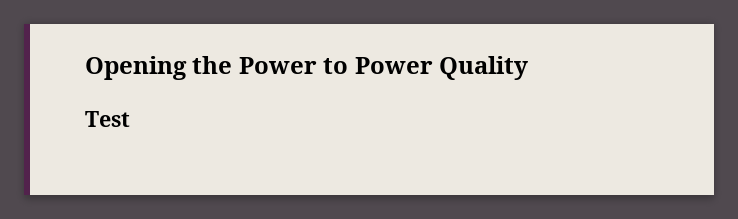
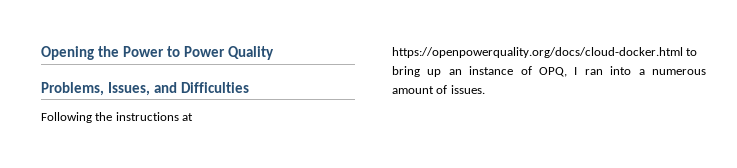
[85,111,130,127] Test -> [41,82,249,96] [41,112,194,123] [392,47,698,58] [392,66,706,77] [392,85,485,94] Problems, Issues, and Difficulties // Following the instructions at https://openpowerquality.org/docs/cloud-docker.html to bring up an instance of OPQ, I ran into a numerous amount of issues.

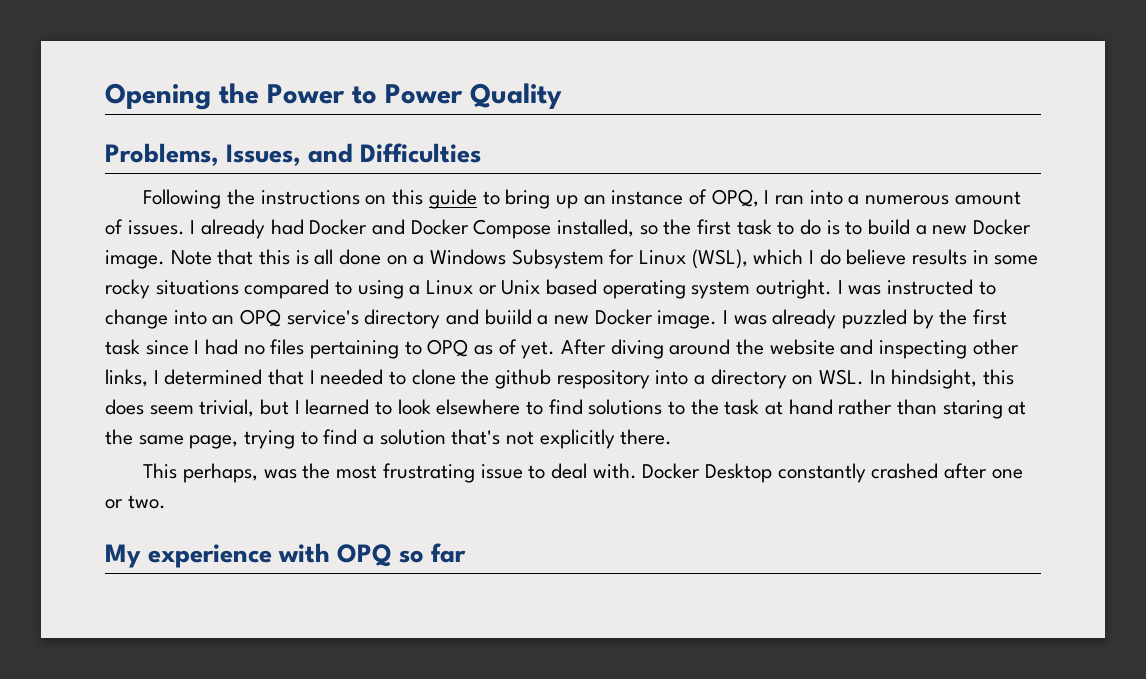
[182,113,194,121] [392,47,683,58] at https://openpowerquality.org/docs/cloud-docker.html -> [365,189,477,209] on this guide
(485, 89) none -> [190,219,1032,239] [105,249,1039,269] [105,279,996,299] [105,309,1008,329] [105,339,1019,359] [105,369,1015,389] [105,399,1027,419] [105,429,673,449] [143,463,1023,483] [105,495,166,509] [105,543,466,568] I already had Docker and Docker Compose installed, so the first task to do is to build a new Docker image. Note that this is all done on a Windows Subsystem for Linux (WSL), which I do believe results in some rocky situations compared to using a Linux or Unix based operating system outright. I was instructed to change into an OPQ service's directory and buiild a new Docker image. I was already puzzled by the first task since I had no files pertaining to OPQ as of yet. After diving around the website and inspecting other links, I determined that I needed to clone the github respository into a directory on WSL. In hindsight, this does seem trivial, but I learned to look elsewhere to find solutions to the task at hand rather than staring at the same page, trying to find a solution that's not explicitly there. // This perhaps, was the most frustrating issue to deal with. Docker Desktop constantly crashed after one or two. // My experience with OPQ so far

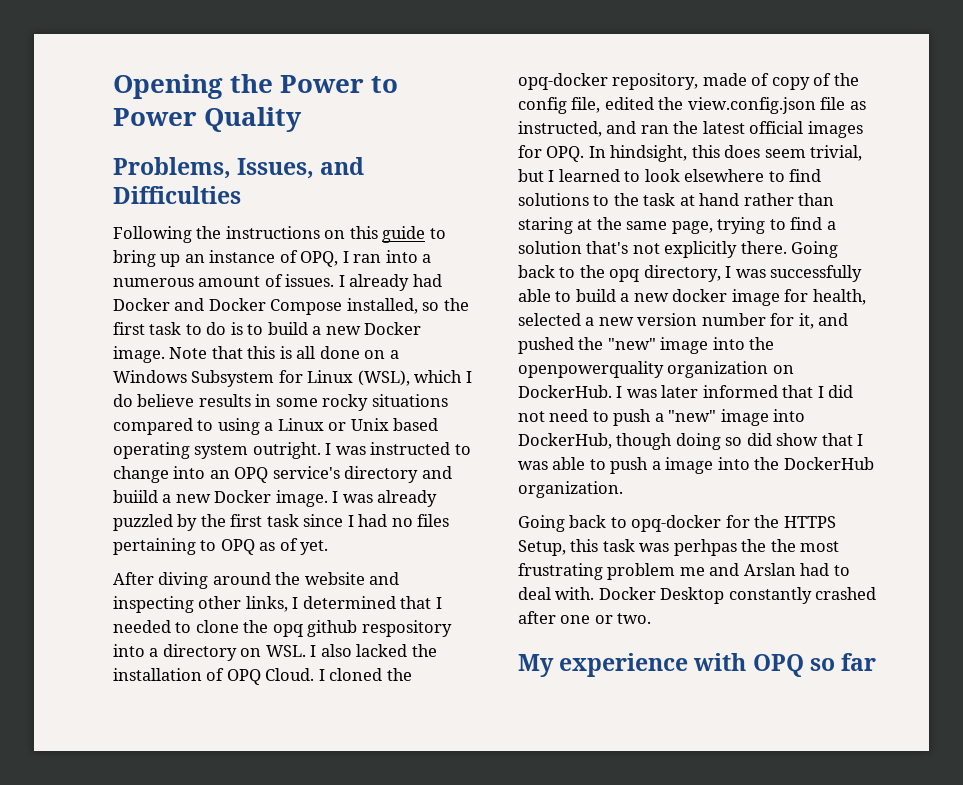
(556, 350) none -> (329, 547) //
(490, 377) none -> [272,624,303,637] opq
(865, 377) none -> [310,644,437,657] [113,668,412,685] [518,73,859,90] [518,97,866,114] [518,121,863,138] [518,145,585,162] I also lacked the installation of OPQ Cloud. I cloned the opq-docker repository, made of copy of the config file, edited the view.config.json file as instructed, and ran the latest official images for OPQ.
[143,463,523,483] // This perhaps, was the most frustrating issue -> [791,241,839,258] [518,265,863,282] [518,289,866,306] [518,313,849,329] [518,337,775,354] [518,361,794,378] [518,385,854,398] [518,409,806,426] [518,433,864,450] [518,457,874,474] [518,481,623,498] [518,515,836,532] [518,539,840,556] [518,563,830,580] Going back to the opq directory, I was successfully able to build a new docker image for health, selected a new version number for it, and pushed the "new" image into the openpowerquality organization on DockerHub. I was later informed that I did not need to push a "new" image into DockerHub, though doing so did show that I was able to push a image into the DockerHub organization. // Going back to opq-docker for the HTTPS Setup, this task was perhpas the the most frustrating problem me and Arslan had

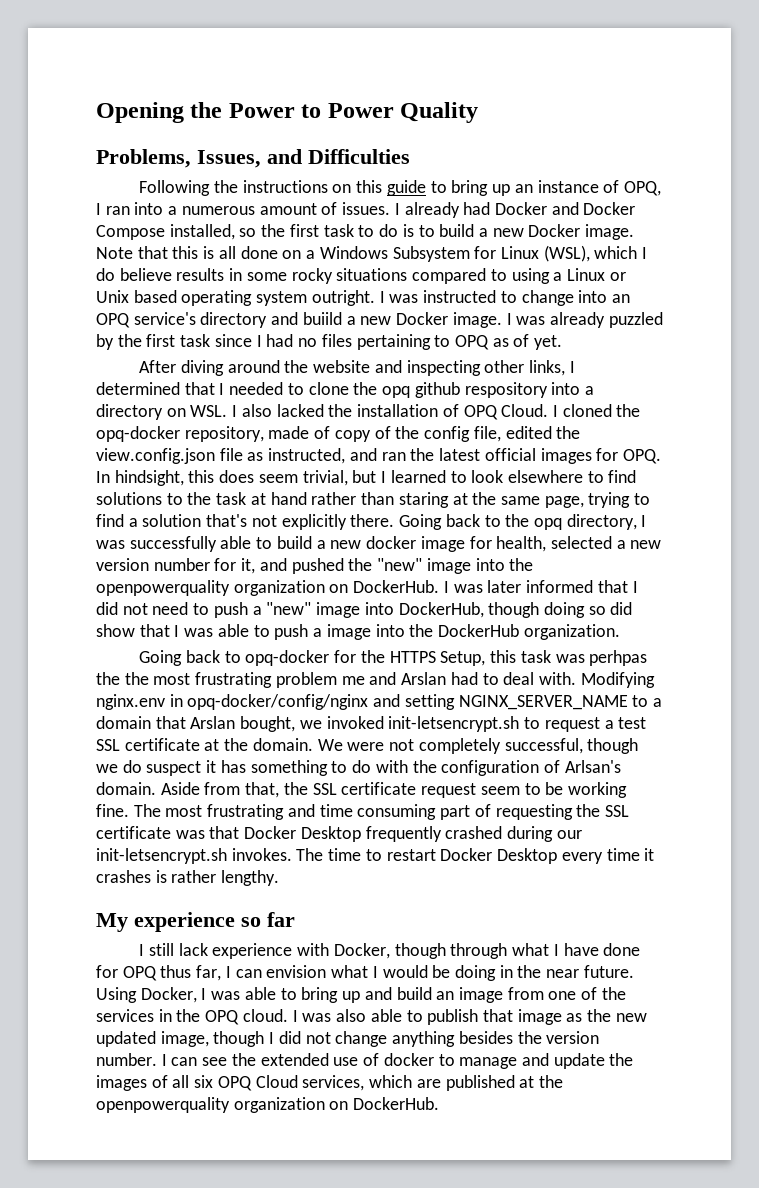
[598,587,877,604] [518,611,652,624] Docker Desktop constantly crashed after one or two. -> [580,672,655,688] [96,694,663,710] [96,716,647,732] [96,738,639,754] [96,760,621,776] [96,782,627,798] [96,804,629,820] [96,826,582,842] [96,848,655,864] [96,870,280,886] Modifying nginx.env in opq-docker/config/nginx and setting NGINX_SERVER_NAME to a domain that Arslan bought, we invoked init-letsencrypt.sh to request a test SSL certificate at the domain. We were not completely successful, though we do suspect it has something to do with the configuration of Arlsan's domain. Aside from that, the SSL certificate request seem to be working fine. The most frustrating and time consuming part of requesting the SSL certificate was that Docker Desktop frequently crashed during our init-letsencrypt.sh invokes. The time to restart Docker Desktop every time it crashes is rather lengthy.
[693,653,804,677] with OPQ -> (235, 922) none
(877, 662) none -> [139,943,641,959] [96,965,634,981] [96,987,626,1003] [96,1009,647,1025] [96,1031,600,1047] [96,1053,634,1069] [96,1075,563,1091] [96,1097,440,1113] // I still lack experience with Docker, though through what I have done for OPQ thus far, I can envision what I would be doing in the near future. Using Docker, I was able to bring up and build an image from one of the services in the OPQ cloud. I was also able to publish that image as the new updated image, though I did not change anything besides the version number. I can see the extended use of docker to manage and update the images of all six OPQ Cloud services, which are published at the openpowerquality organization on DockerHub.

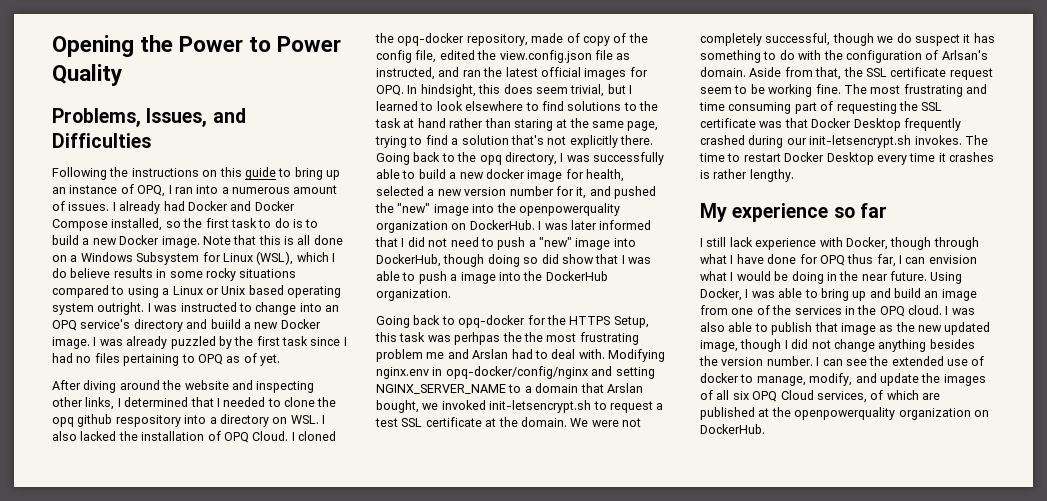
[459,1057,518,1069] manage -> [756,373,853,386] manage, modify,
(365, 1083) none -> [870,390,884,400] of

